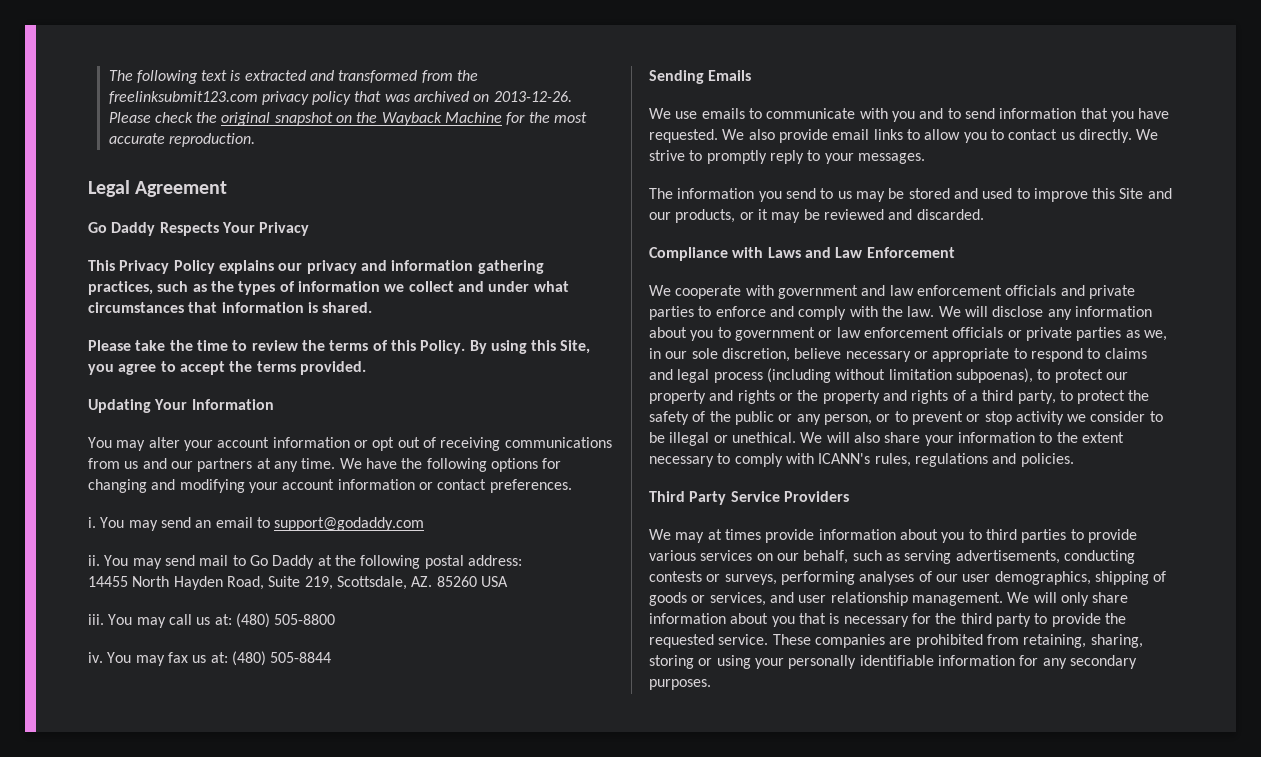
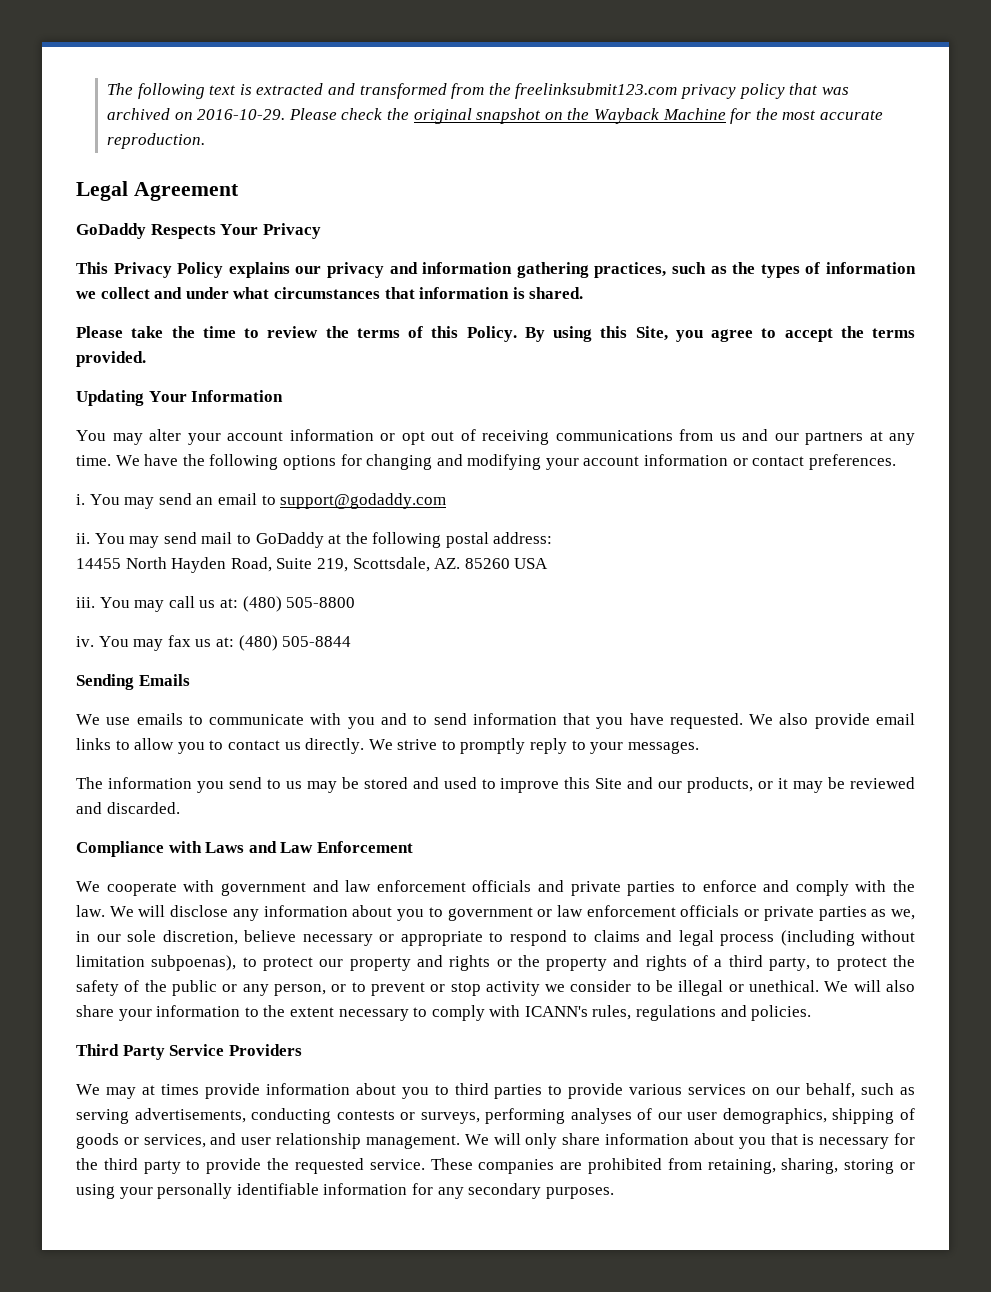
[493,91,572,102] 2013-12-26. -> [197,109,286,120] 2016-10-29.
[88,222,156,236] Go Daddy -> [76,223,146,239] GoDaddy
[249,555,315,569] Go Daddy -> [255,532,324,548] GoDaddy

